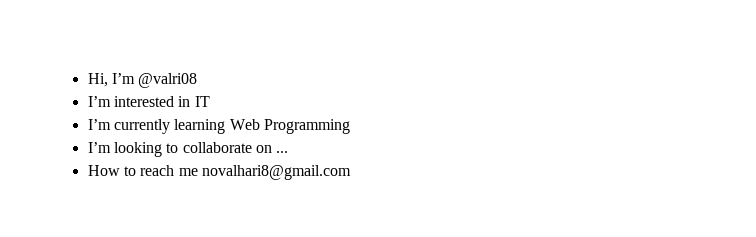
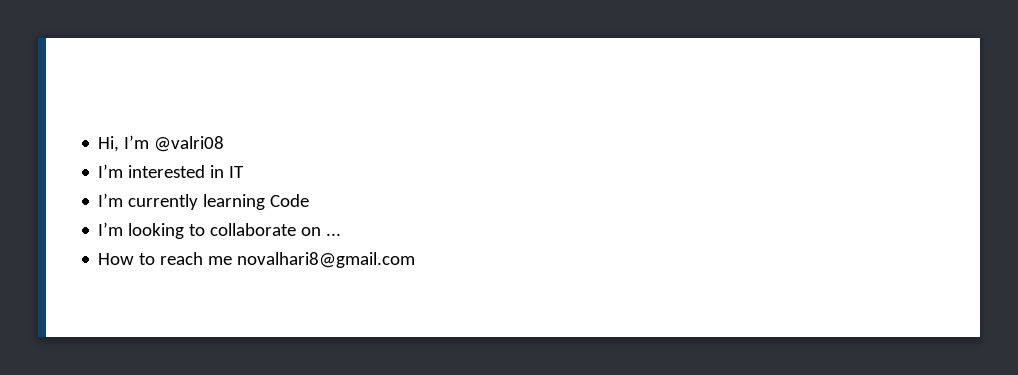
[229,119,350,134] Web Programming -> [270,194,310,207] Code

